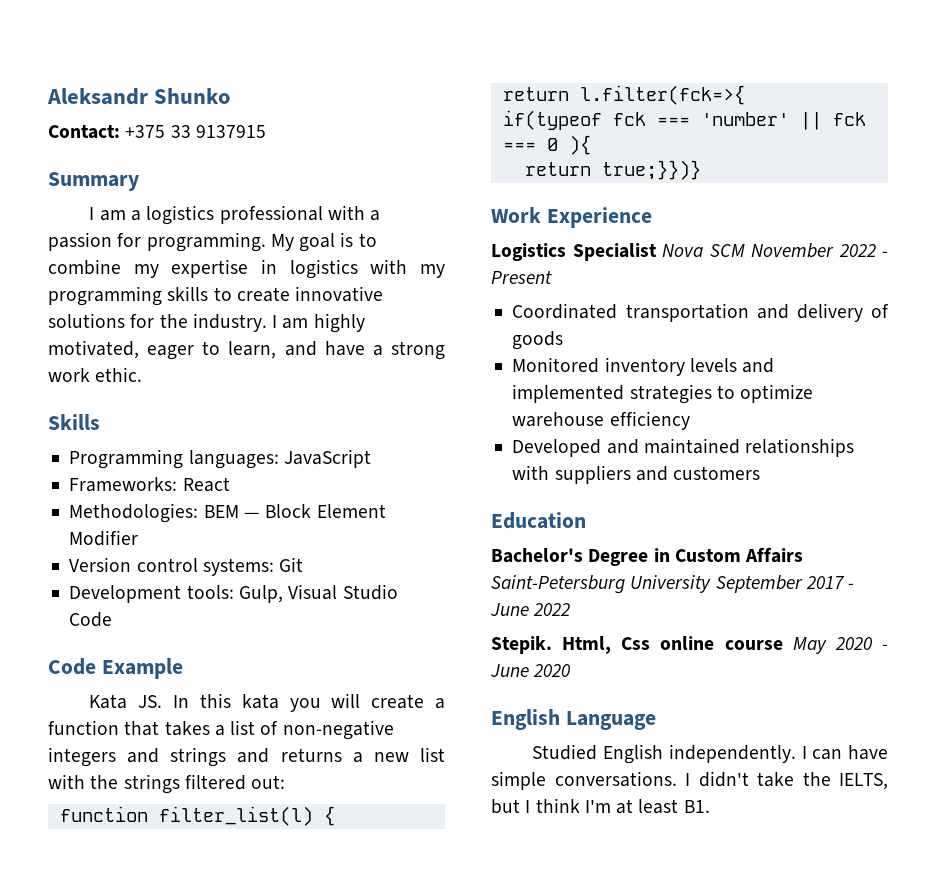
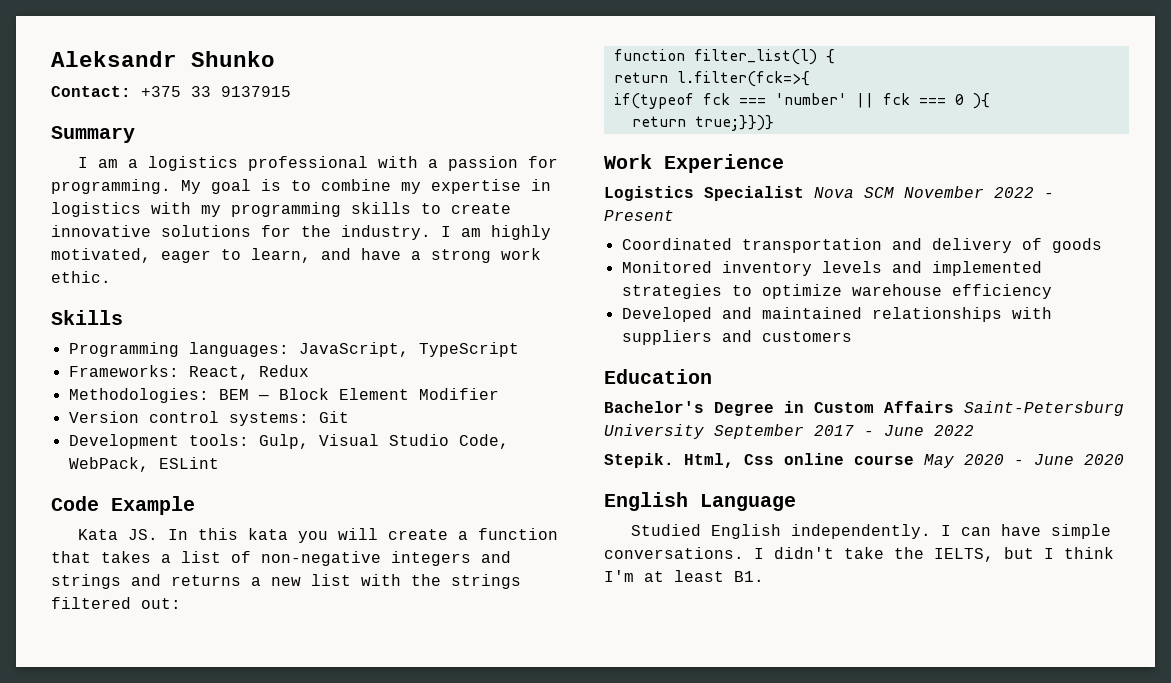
[283,449,371,468] JavaScript -> [298,342,519,357] JavaScript, TypeScript
[182,477,230,492] React -> [188,365,309,380] React, Redux
[69,612,113,627] Code -> [458,434,509,449] [68,457,219,472] Code, WebPack, ESLint

